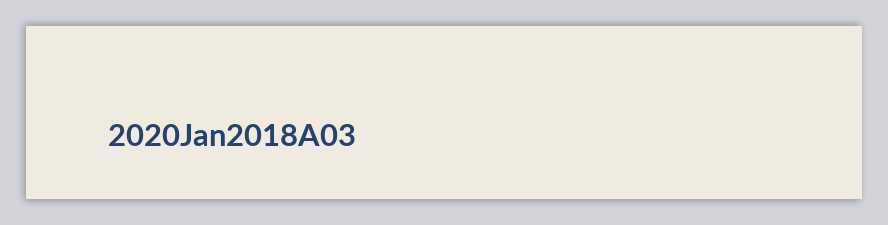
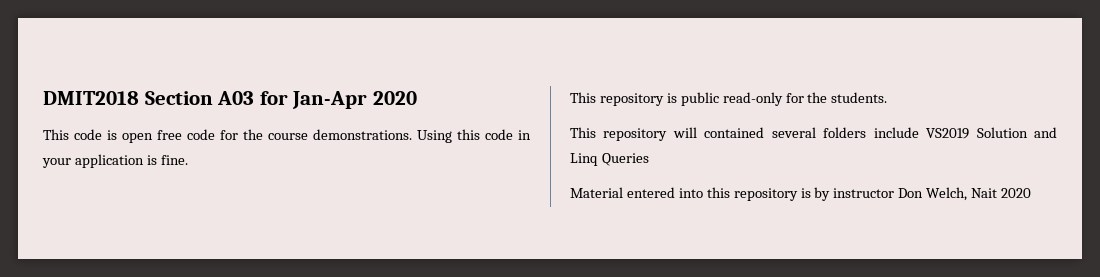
[108,124,356,146] 2020Jan2018A03 -> [43,91,417,109] [43,129,531,143] [42,154,188,168] [570,92,888,106] [570,127,1057,141] [570,153,649,166] [570,187,1032,201] DMIT2018 Section A03 for Jan-Apr 2020 // This code is open free code for the course demonstrations. Using this code in your application is fine. // This repository is public read-only for the students. // This repository will contained several folders include VS2019 Solution and Linq Queries // Material entered into this repository is by instructor Don Welch, Nait 2020

